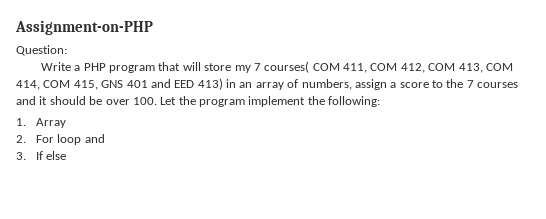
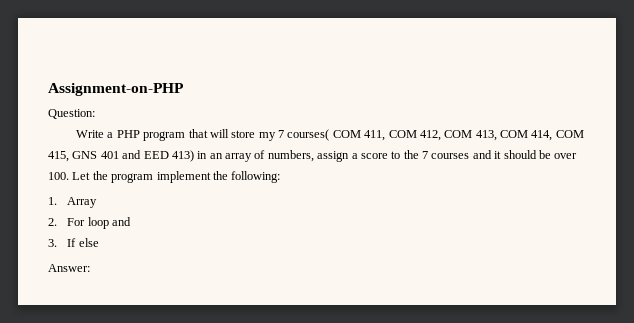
(67, 155) none -> [48,264,90,272] // Answer:

